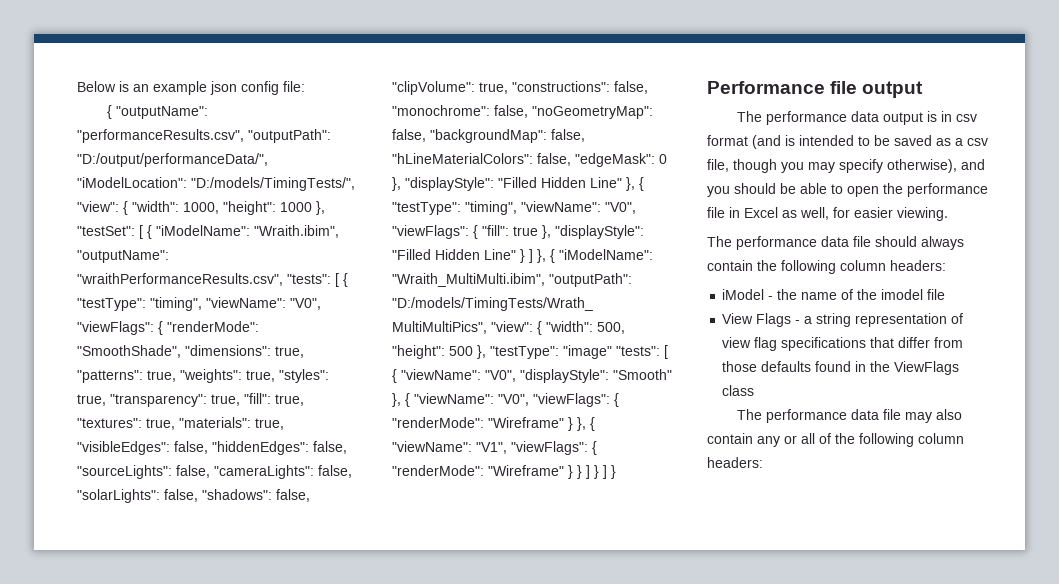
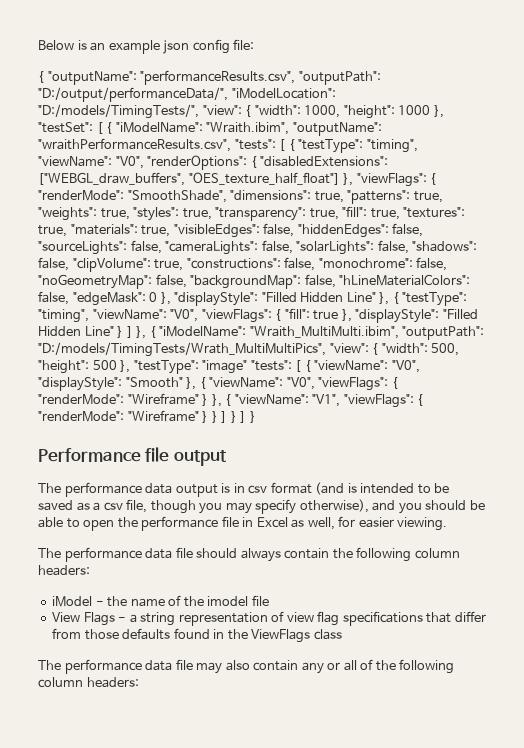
(321, 304) none -> [147,155,389,170] [38,172,354,186] "renderOptions": { "disabledExtensions": ["WEBGL_draw_buffers", "OES_texture_half_float"] },

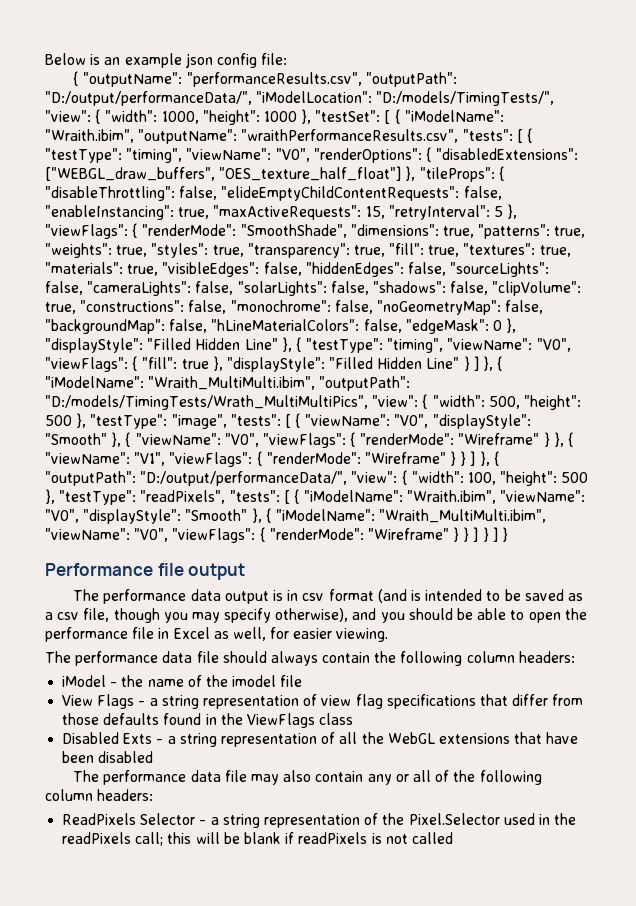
(354, 179) none -> [419,166,505,182] [45,186,502,201] [45,204,518,220] "tileProps": { "disableThrottling": false, "elideEmptyChildContentRequests": false, "enableInstancing": true, "maxActiveRequests": 15, "retryInterval": 5 },
[202,360,248,374] "image" -> [171,414,227,429] "image",
(228, 417) none -> [479,451,500,466] [45,470,589,486] [45,489,586,505] [45,508,547,524] [45,527,479,543] }, { "outputPath": "D:/output/performanceData/", "view": { "width": 100, "height": 500 }, "testType": "readPixels", "tests": [ { "iModelName": "Wraith.ibim", "viewName": "V0", "displayStyle": "Smooth" }, { "iModelName": "Wraith_MultiMulti.ibim", "viewName": "V0", "viewFlags": { "renderMode": "Wireframe" } } ]
(342, 634) none -> [62,732,579,747] [62,751,154,763] // Disabled Exts - a string representation of all the WebGL extensions that have been disabled
(139, 682) none -> [62,813,577,828] [62,832,453,846] // ReadPixels Selector - a string representation of the Pixel.Selector used in the readPixels call; this will be blank if readPixels is not called

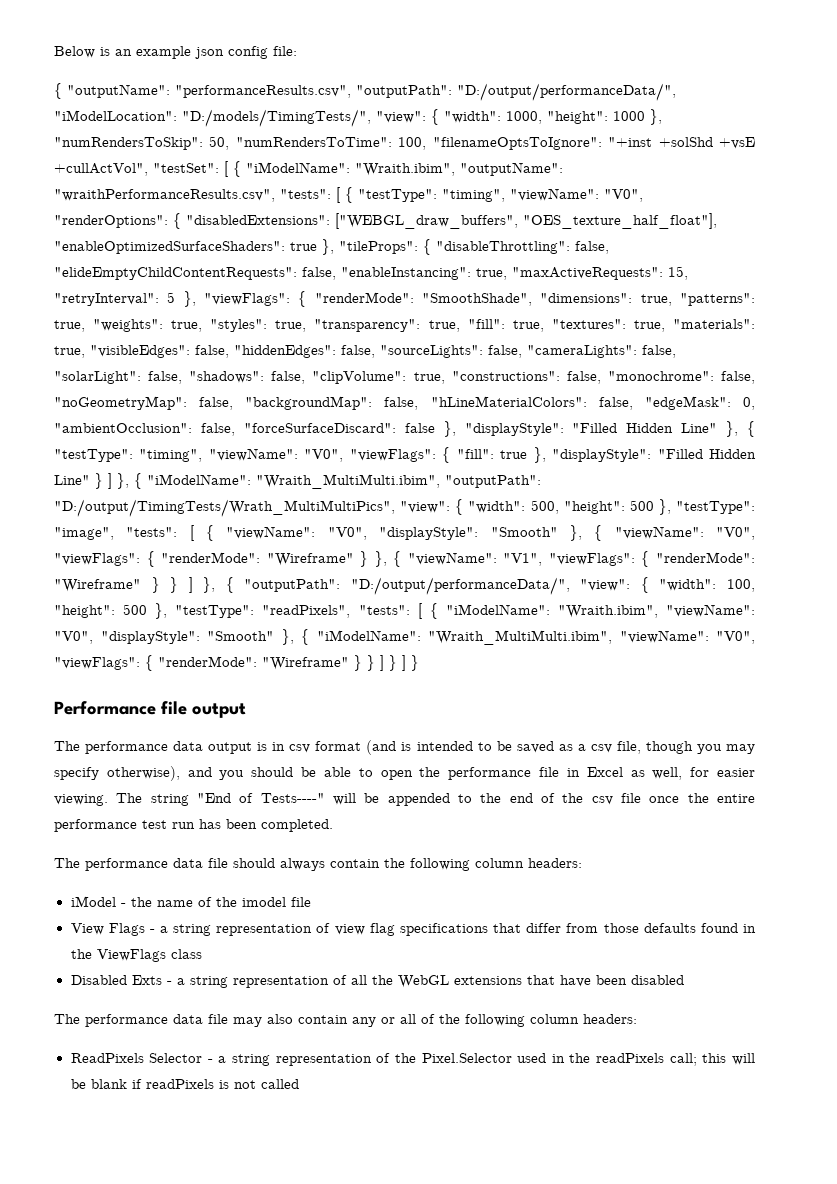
(312, 116) none -> [54,136,756,150] [54,163,148,176] "numRendersToSkip": 50, "numRendersToTime": 100, "filenameOptsToIgnore": "+inst +solShd +vsE +cullActVol",
[219,166,402,181] "OES_texture_half_float"] -> [523,213,717,229] [54,241,317,254] "OES_texture_half_float"], "enableOptimizedSurfaceShaders": true
[237,281,327,296] "solarLights": -> [54,371,141,384] "solarLight":
[492,320,502,331] 0 -> [743,397,755,410] [54,423,435,436] 0, "ambientOcclusion": false, "forceSurfaceDiscard": false
[45,395,368,410] "D:/models/TimingTests/Wrath_MultiMultiPics", -> [54,499,395,517] "D:/output/TimingTests/Wrath_MultiMultiPics",
(389, 635) none -> [116,793,756,806] [54,819,333,832] The string "End of Tests----" will be appended to the end of the csv file once the entire performance test run has been completed.

